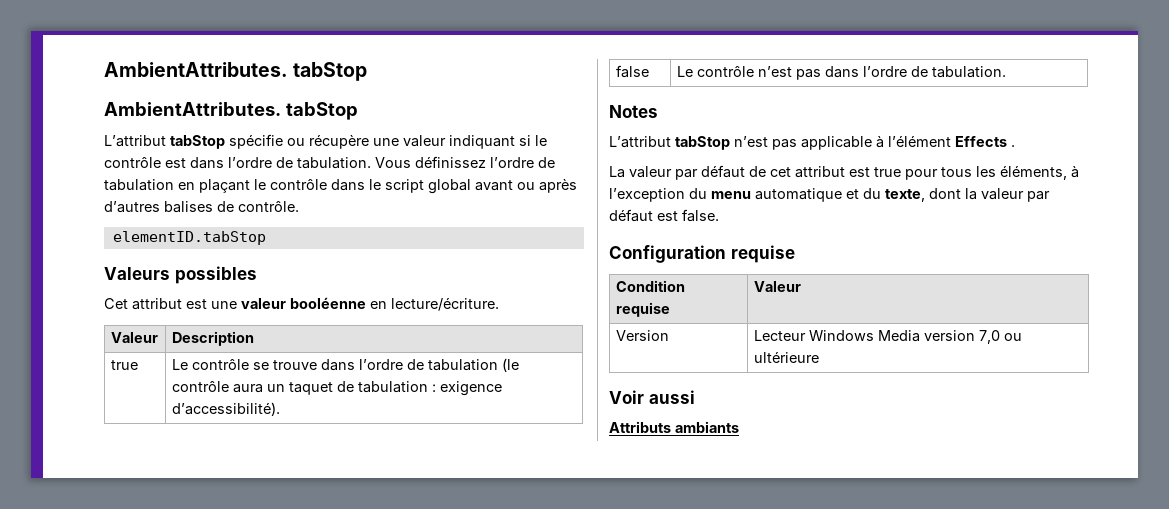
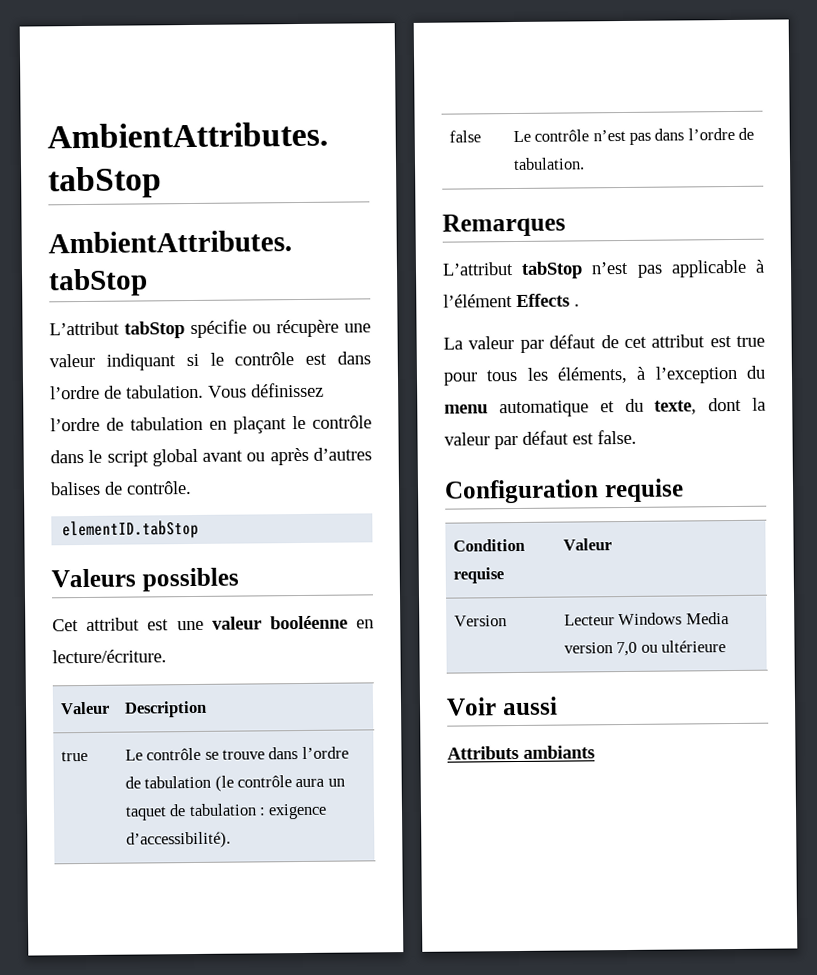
[609,105,658,118] Notes -> [442,213,566,237] Remarques

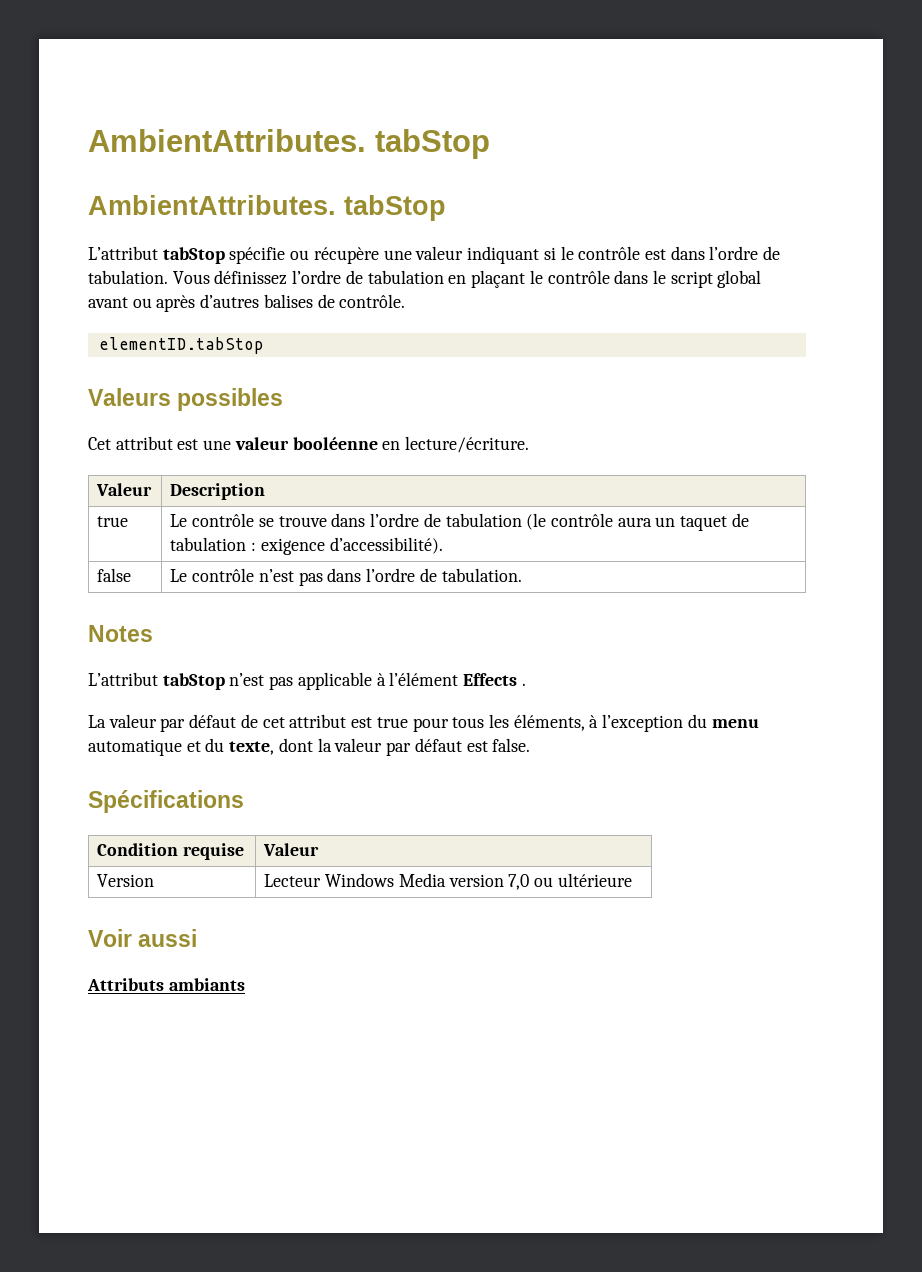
[442,213,566,237] Remarques -> [88,625,153,642] Notes
[444,478,684,504] Configuration requise -> [88,790,244,813] Spécifications

